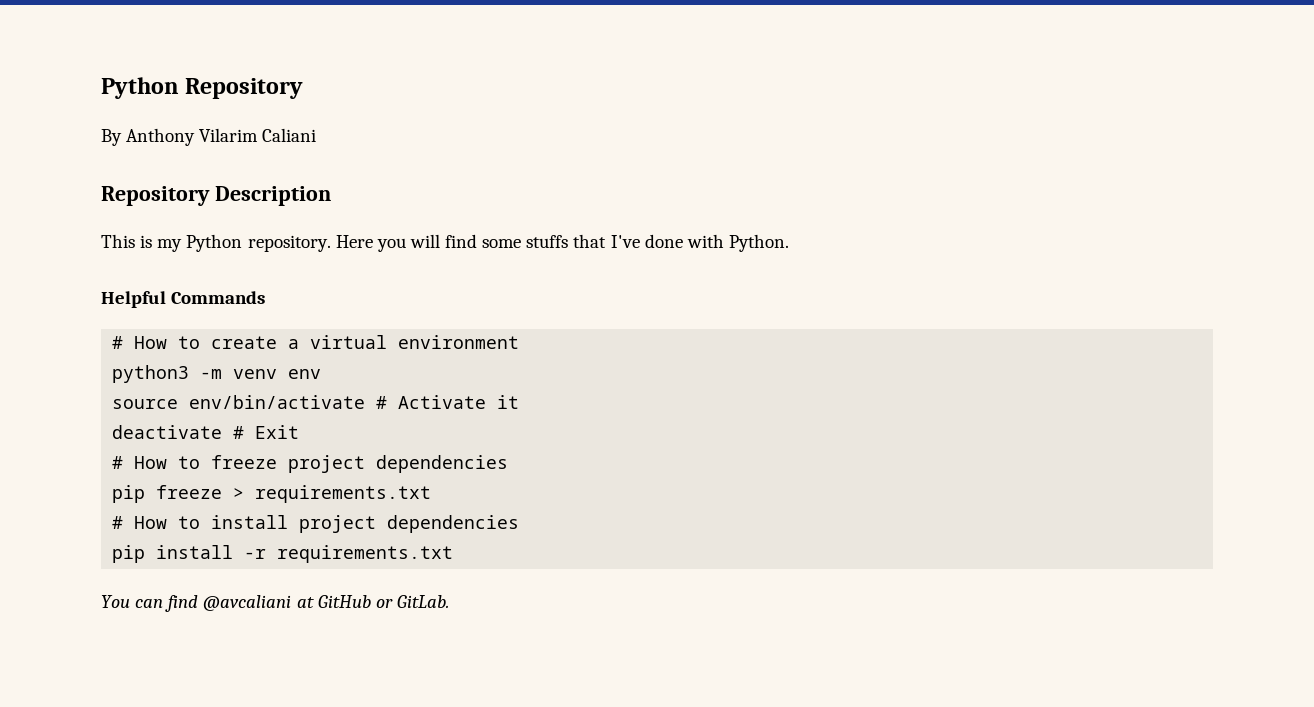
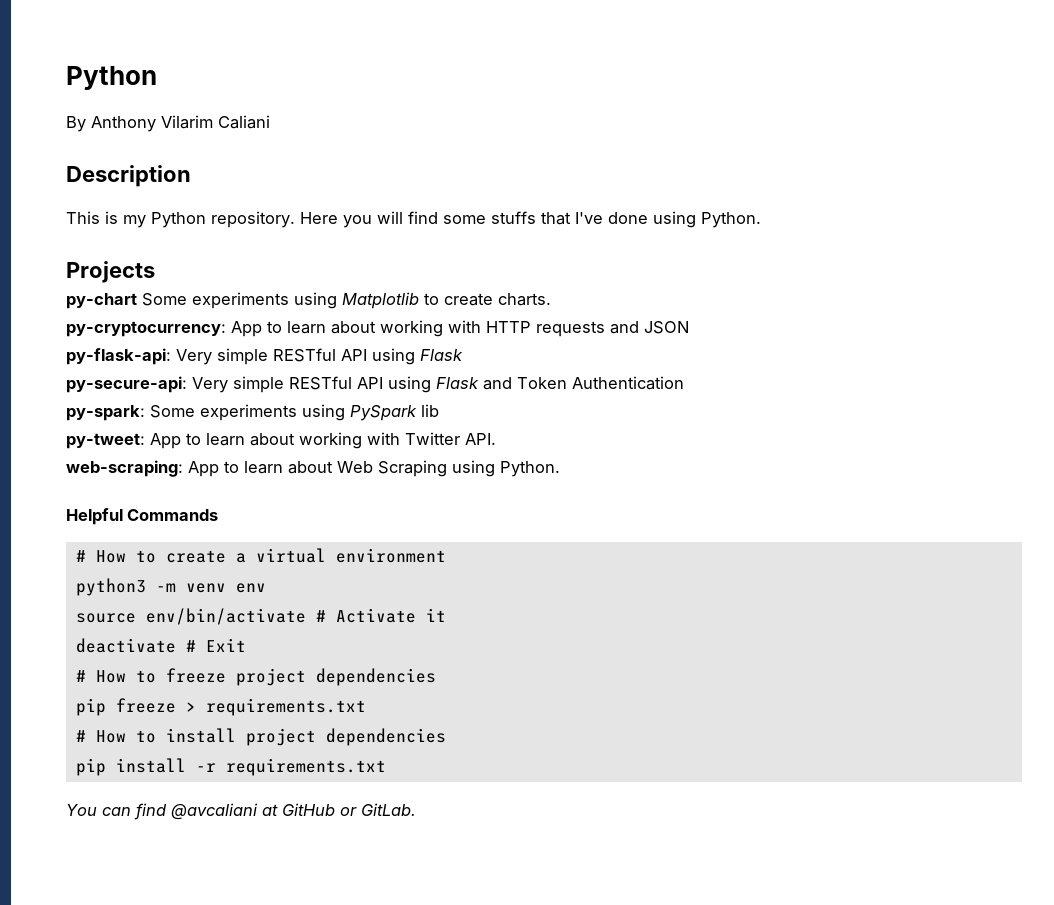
[101,77,304,99] Python Repository -> [66,66,157,90] Python
[101,186,210,206] Repository -> (270, 122) none
[686,234,724,248] with -> [653,211,761,228] [66,261,155,283] [66,292,551,309] [66,320,689,337] [66,348,463,365] [66,376,684,393] [66,404,439,421] [66,432,496,449] [66,460,495,477] using Python. // Projects // py-chart Some experiments using Matplotlib to create charts. // py-cryptocurrency: App to learn about working with HTTP requests and JSON // py-flask-api: Very simple RESTful API using Flask // py-secure-api: Very simple RESTful API using Flask and Token Authentication // py-spark: Some experiments using PySpark lib // py-tweet: App to learn about working with Twitter API. // web-scraping: App to learn about Web Scraping using

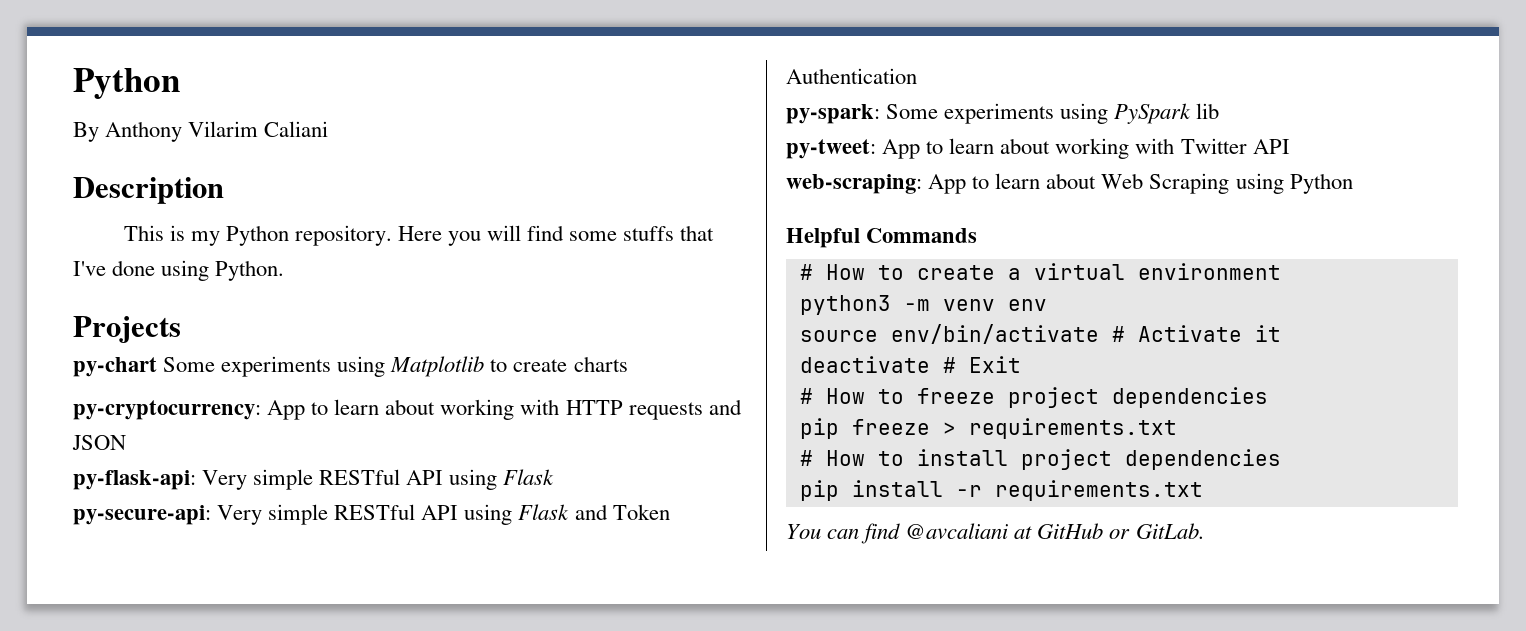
[498,293,551,306] charts. -> [573,356,628,372] charts
[465,433,496,445] API. -> [1252,139,1290,154] API
[500,461,560,477] Python. -> [1289,173,1353,194] Python

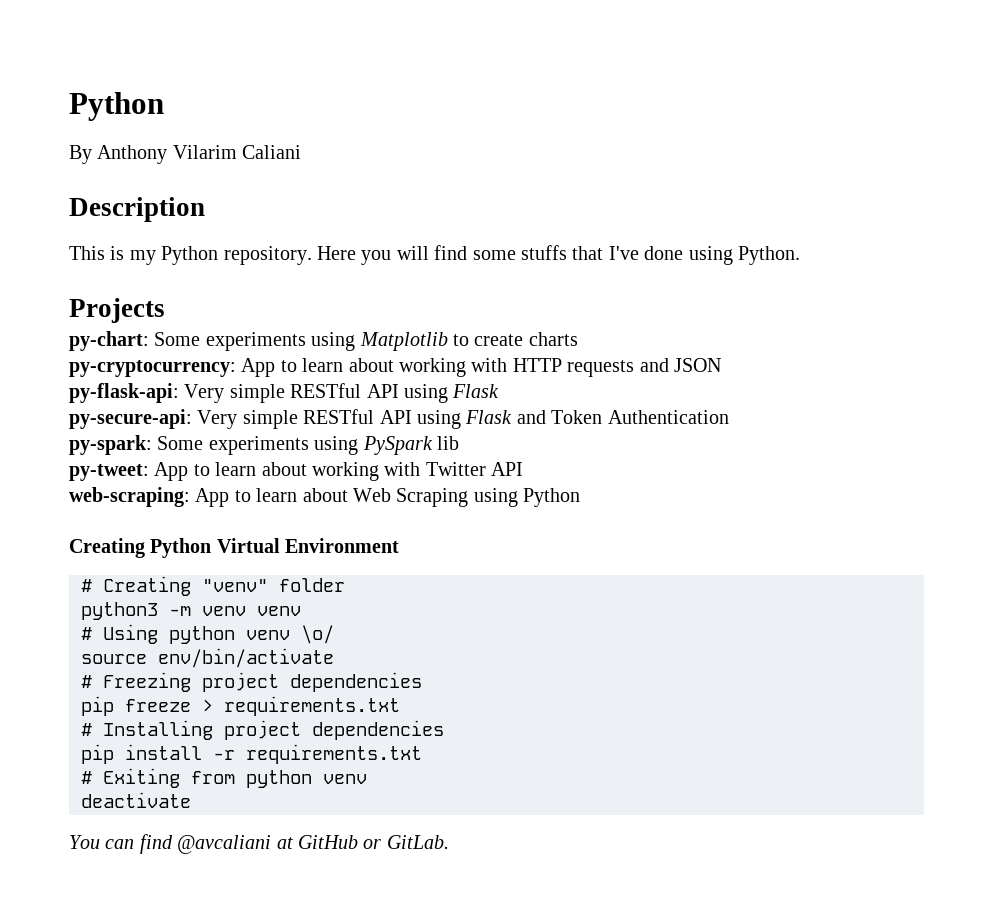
[73,357,157,377] py-chart -> [69,331,149,351] py-chart:
[786,228,978,248] [799,263,1281,280] [799,295,1047,315] [799,324,1281,344] [799,356,1021,373] [799,388,995,404] Helpful Commands // # How to create a virtual environment // python3 -m venv env // source env/bin/activate # Activate it // deactivate # Exit // # How to freeze -> [69,538,400,558] [81,576,345,596] [81,602,301,620] [81,624,334,644] [81,648,334,668] [81,672,191,692] Creating Python Virtual Environment // # Creating "venv" folder // python3 -m venv venv // # Using python venv \o/ // source env/bin/activate // # Freezing
[825,449,1008,466] How to install -> [103,720,213,740] Installing
(1203, 490) none -> [81,768,367,788] [81,792,191,808] // # Exiting from python venv // deactivate

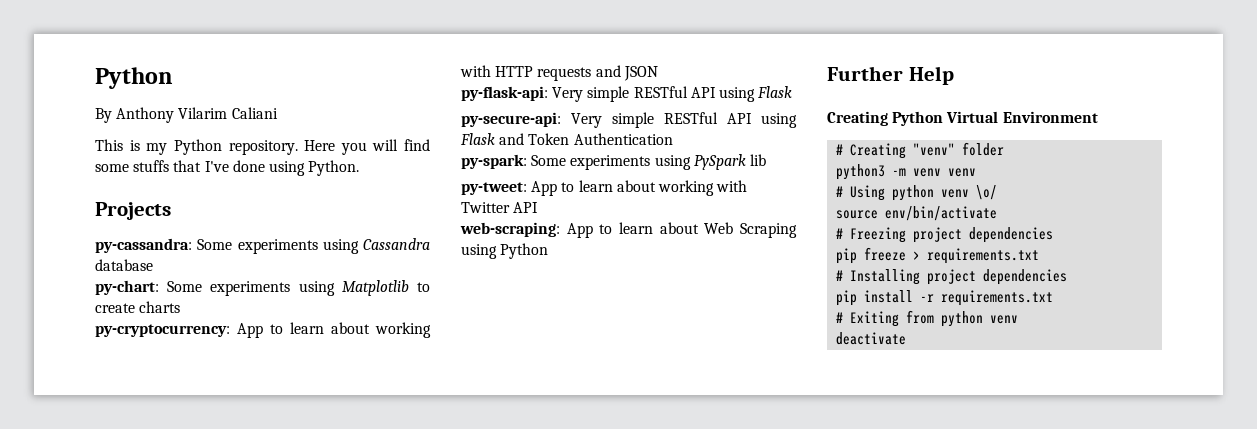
[69,197,205,222] // Description -> (278, 113) none
(165, 310) none -> [95,238,430,254] [95,259,153,271] // py-cassandra: Some experiments using Cassandra database
(581, 497) none -> [827,66,954,85] // Further Help
[69,834,449,854] // You can find @avcaliani at GitHub or GitLab. -> (907, 338) none

